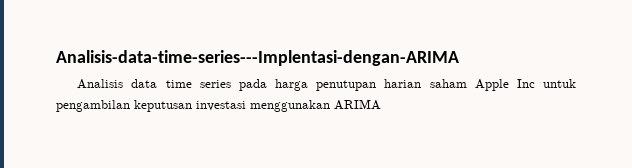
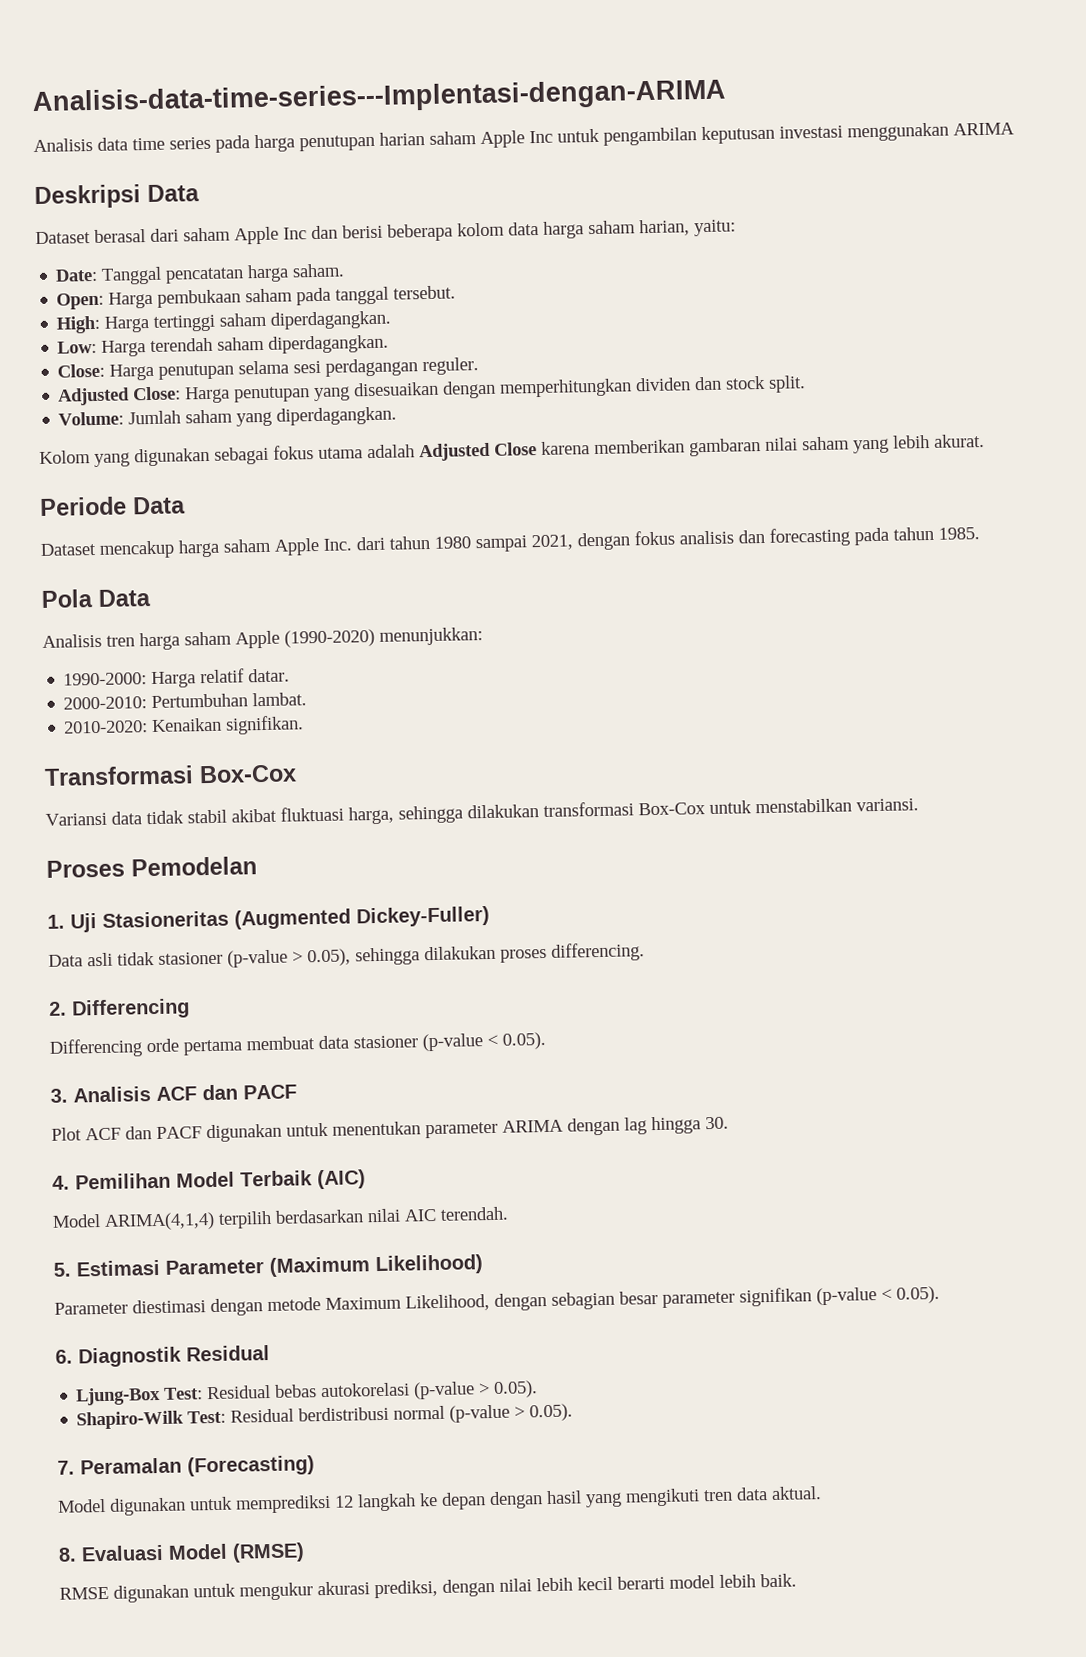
(381, 104) none -> [34,184,200,210] [35,219,736,245] [55,263,346,285] [56,285,457,310] [56,310,392,334] [57,334,390,357] [57,357,480,381] [58,375,807,406] [58,406,398,427] [39,434,985,468] [39,496,186,516] [40,526,980,559] [41,589,151,608] [42,627,483,651] [63,668,291,689] [63,692,308,710] [64,715,305,735] [44,764,297,786] [45,798,919,826] [46,856,257,878] [47,905,490,933] [48,942,645,968] [49,998,190,1020] [49,1031,546,1058] [50,1084,297,1103] [51,1116,729,1143] [52,1169,366,1190] [52,1206,509,1231] [53,1254,483,1277] [54,1285,940,1317] [55,1345,270,1368] [75,1380,539,1406] [76,1403,574,1430] [57,1455,315,1477] [57,1486,822,1516] [58,1542,305,1563] [59,1573,797,1603] // Deskripsi Data // Dataset berasal dari saham Apple Inc dan berisi beberapa kolom data harga saham harian, yaitu: // Date: Tanggal pencatatan harga saham. // Open: Harga pembukaan saham pada tanggal tersebut. // High: Harga tertinggi saham diperdagangkan. // Low: Harga terendah saham diperdagangkan. // Close: Harga penutupan selama sesi perdagangan reguler. // Adjusted Close: Harga penutupan yang disesuaikan dengan memperhitungkan dividen dan stock split. // Volume: Jumlah saham yang diperdagangkan. // Kolom yang digunakan sebagai fokus utama adalah Adjusted Close karena memberikan gambaran nilai saham yang lebih akurat. // Periode Data // Dataset mencakup harga saham Apple Inc. dari tahun 1980 sampai 2021, dengan fokus analisis dan forecasting pada tahun 1985. // Pola Data // Analisis tren harga saham Apple (1990-2020) menunjukkan: // 1990-2000: Harga relatif datar. // 2000-2010: Pertumbuhan lambat. // 2010-2020: Kenaikan signifikan. // Transformasi Box-Cox // Variansi data tidak stabil akibat fluktuasi harga, sehingga dilakukan transformasi Box-Cox untuk menstabilkan variansi. // Proses Pemodelan // 1. Uji Stasioneritas (Augmented Dickey-Fuller) // Data asli tidak stasioner (p-value > 0.05), sehingga dilakukan proses differencing. // 2. Differencing // Differencing orde pertama membuat data stasioner (p-value < 0.05). // 3. Analisis ACF dan PACF // Plot ACF dan PACF digunakan untuk menentukan parameter ARIMA dengan lag hingga 30. // 4. Pemilihan Model Terbaik (AIC) // Model ARIMA(4,1,4) terpilih berdasarkan nilai AIC terendah. // 5. Estimasi Parameter (Maximum Likelihood) // Parameter diestimasi dengan metode Maximum Likelihood, dengan sebagian besar parameter signifikan (p-value < 0.05). // 6. Diagnostik Residual // Ljung-Box Test: Residual bebas autokorelasi (p-value > 0.05). // Shapiro-Wilk Test: Residual berdistribusi normal (p-value > 0.05). // 7. Peramalan (Forecasting) // Model digunakan untuk memprediksi 12 langkah ke depan dengan hasil yang mengikuti tren data aktual. // 8. Evaluasi Model (RMSE) // RMSE digunakan untuk mengukur akurasi prediksi, dengan nilai lebih kecil berarti model lebih baik.

